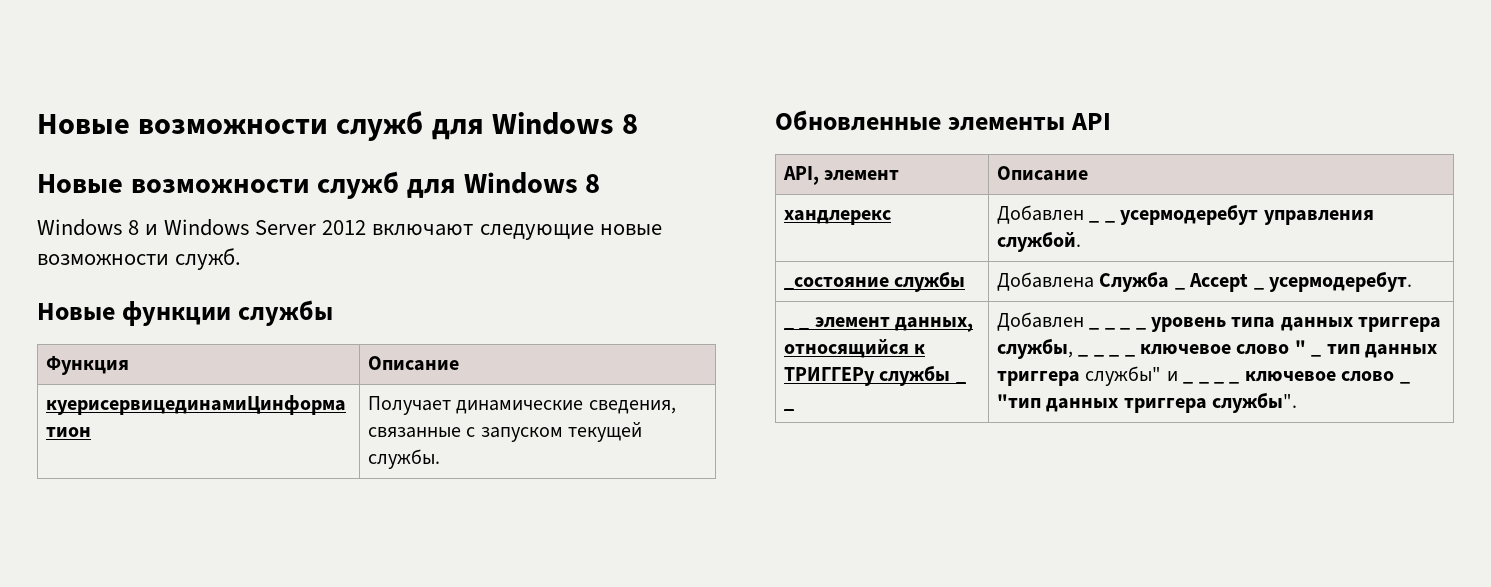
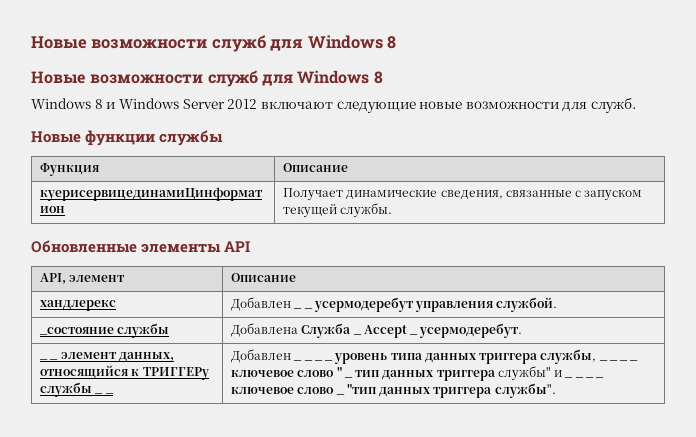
(169, 259) none -> [562,102,588,112] для

